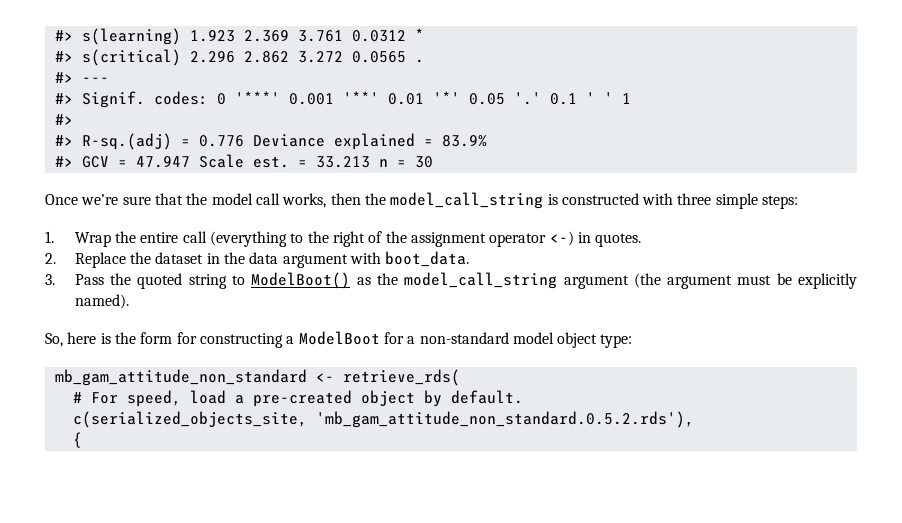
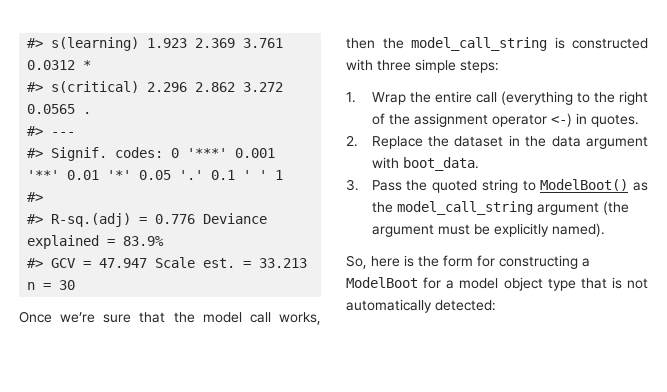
[419,332,509,344] non-standard -> (455, 284) none
[600,334,633,348] [54,369,460,386] [72,390,523,407] [72,411,694,428] [72,432,82,448] type: // mb_gam_attitude_non_standard <- retrieve_rds( // # For speed, load a pre-created object by default. // c(serialized_objects_site, 'mb_gam_attitude_non_standard.0.5.2.rds'), // { -> [547,277,648,291] [346,299,496,313] type that is not automatically detected:

